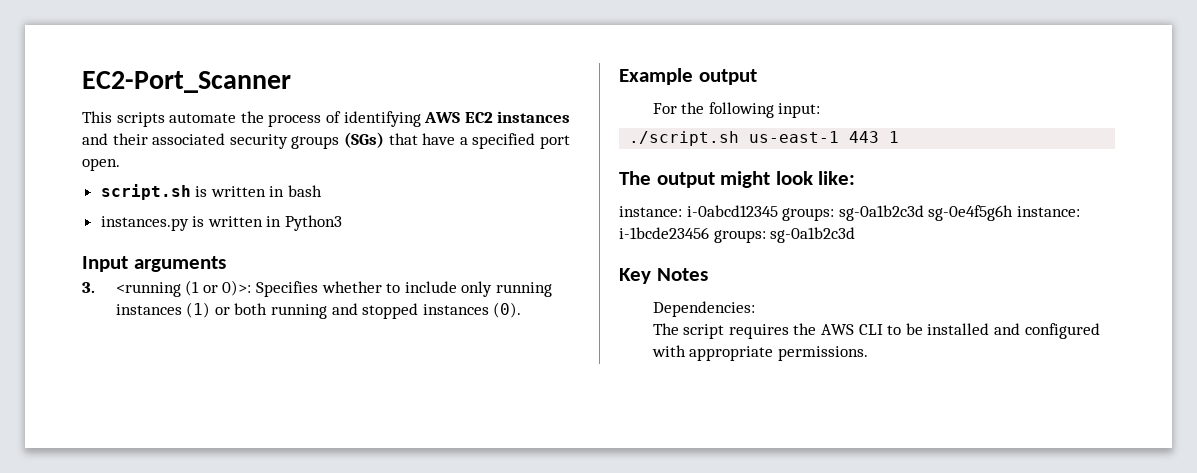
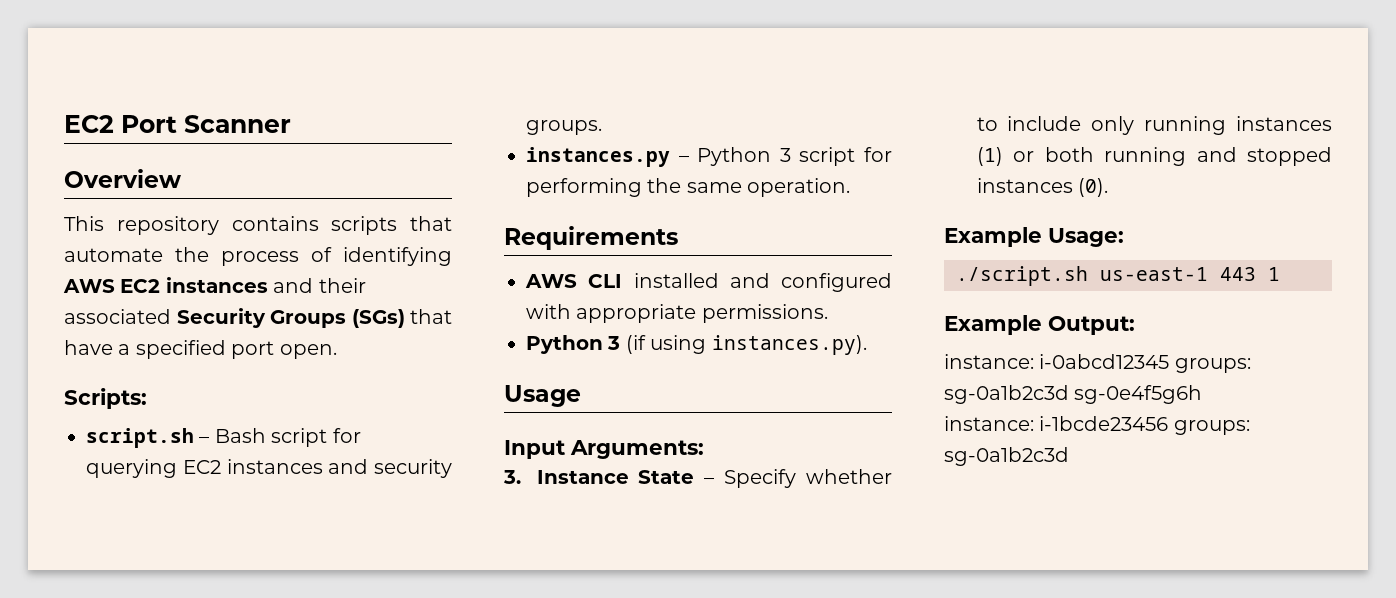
[82,71,291,93] [82,111,165,127] EC2-Port_Scanner // This scripts -> [64,115,291,133] [64,169,181,188] [64,216,452,235] EC2 Port Scanner // Overview // This repository contains scripts that
[229,134,340,149] security groups -> [176,308,346,328] Security Groups
(120, 164) none -> [64,388,147,409] // Scripts:
[195,185,323,197] [100,215,343,231] is written in bash // instances.py is written in Python3 -> [199,428,361,447] [86,459,452,478] [526,120,602,135] [526,147,892,167] [526,178,851,197] [504,226,678,250] [525,273,892,292] [526,304,828,323] [526,335,867,355] [504,385,581,407] – Bash script for querying EC2 instances and security groups. // instances.py – Python 3 script for performing the same operation. // Requirements // AWS CLI installed and configured with appropriate permissions. // Python 3 (if using instances.py). // Usage
[133,256,226,272] arguments -> [570,440,704,459] Arguments:
[115,280,318,297] <running (1 or 0)>: Specifies -> [536,469,797,488] Instance State – Specify
[698,69,757,85] [652,102,821,118] output // For the following input: -> [1048,228,1124,247] Usage:
[619,171,856,188] The output might look like: -> [944,315,1135,335] Example Output:
(1014, 213) none -> (1203, 394) //
[619,268,708,284] [652,301,755,317] [652,323,1100,339] [651,345,868,361] // Key Notes // Dependencies: // The script requires the AWS CLI to be installed and configured with appropriate permissions. -> (1069, 456) none

